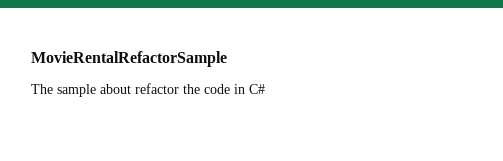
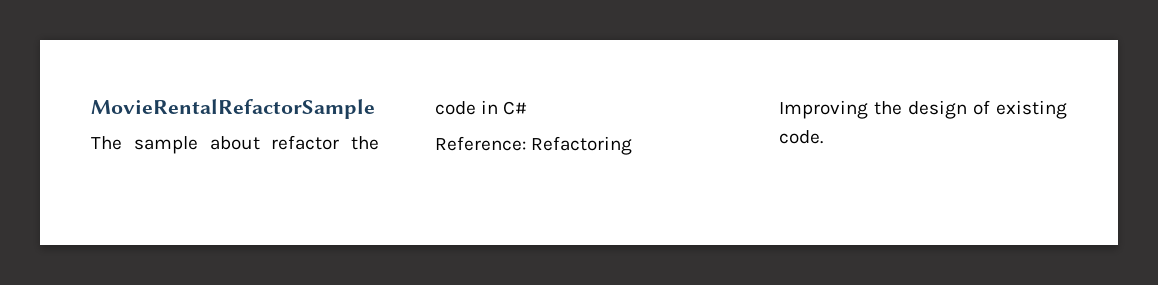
(265, 89) none -> [435,136,633,155] [779,100,1067,119] [779,130,823,144] // Reference: Refactoring Improving the design of existing code.

